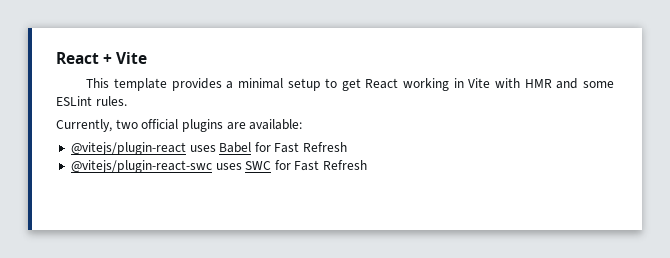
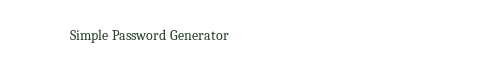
[56,52,148,64] [86,78,614,91] [56,96,127,106] [56,119,303,132] [70,142,348,155] [70,160,368,173] React + Vite // This template provides a minimal setup to get React working in Vite with HMR and some ESLint rules. // Currently, two official plugins are available: // @vitejs/plugin-react uses Babel for Fast Refresh // @vitejs/plugin-react-swc uses SWC for Fast Refresh -> [70,29,229,43] Simple Password Generator

